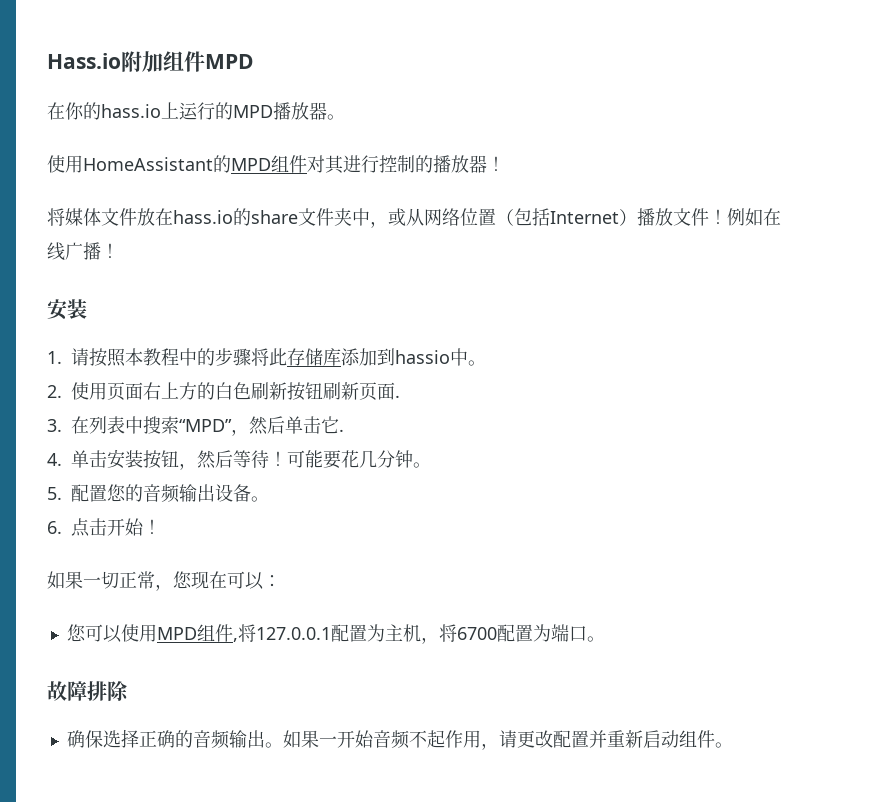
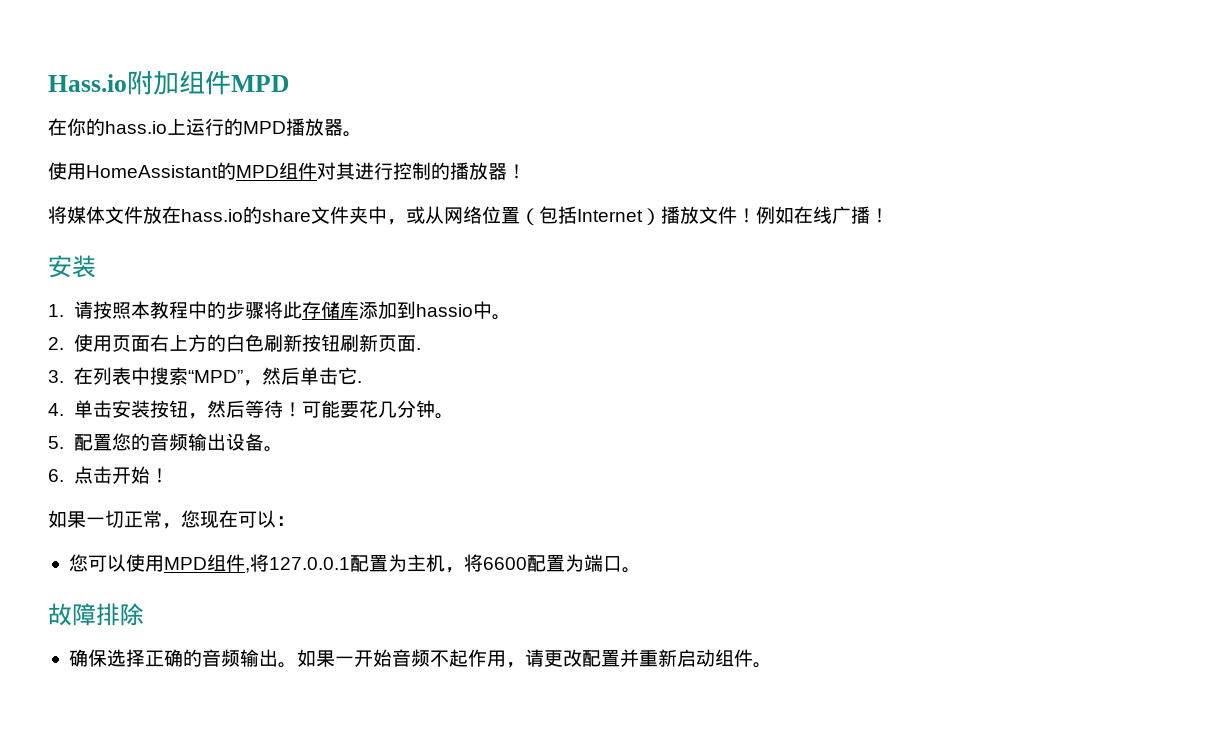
[456,627,497,640] 6700 -> [482,557,527,570] 6600

